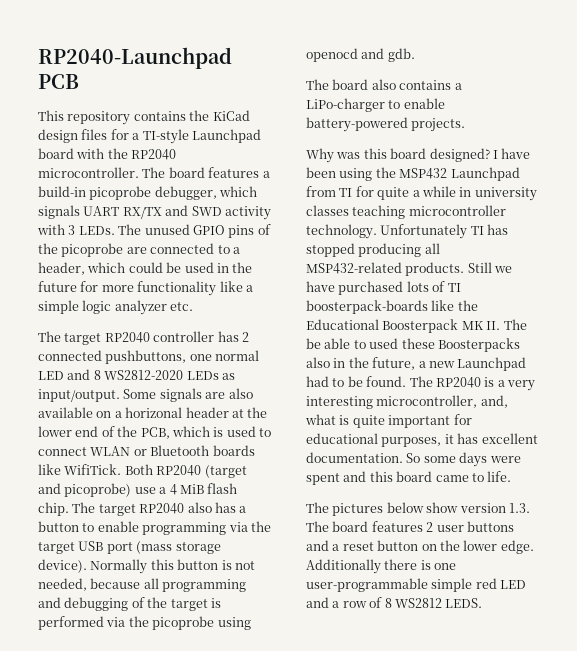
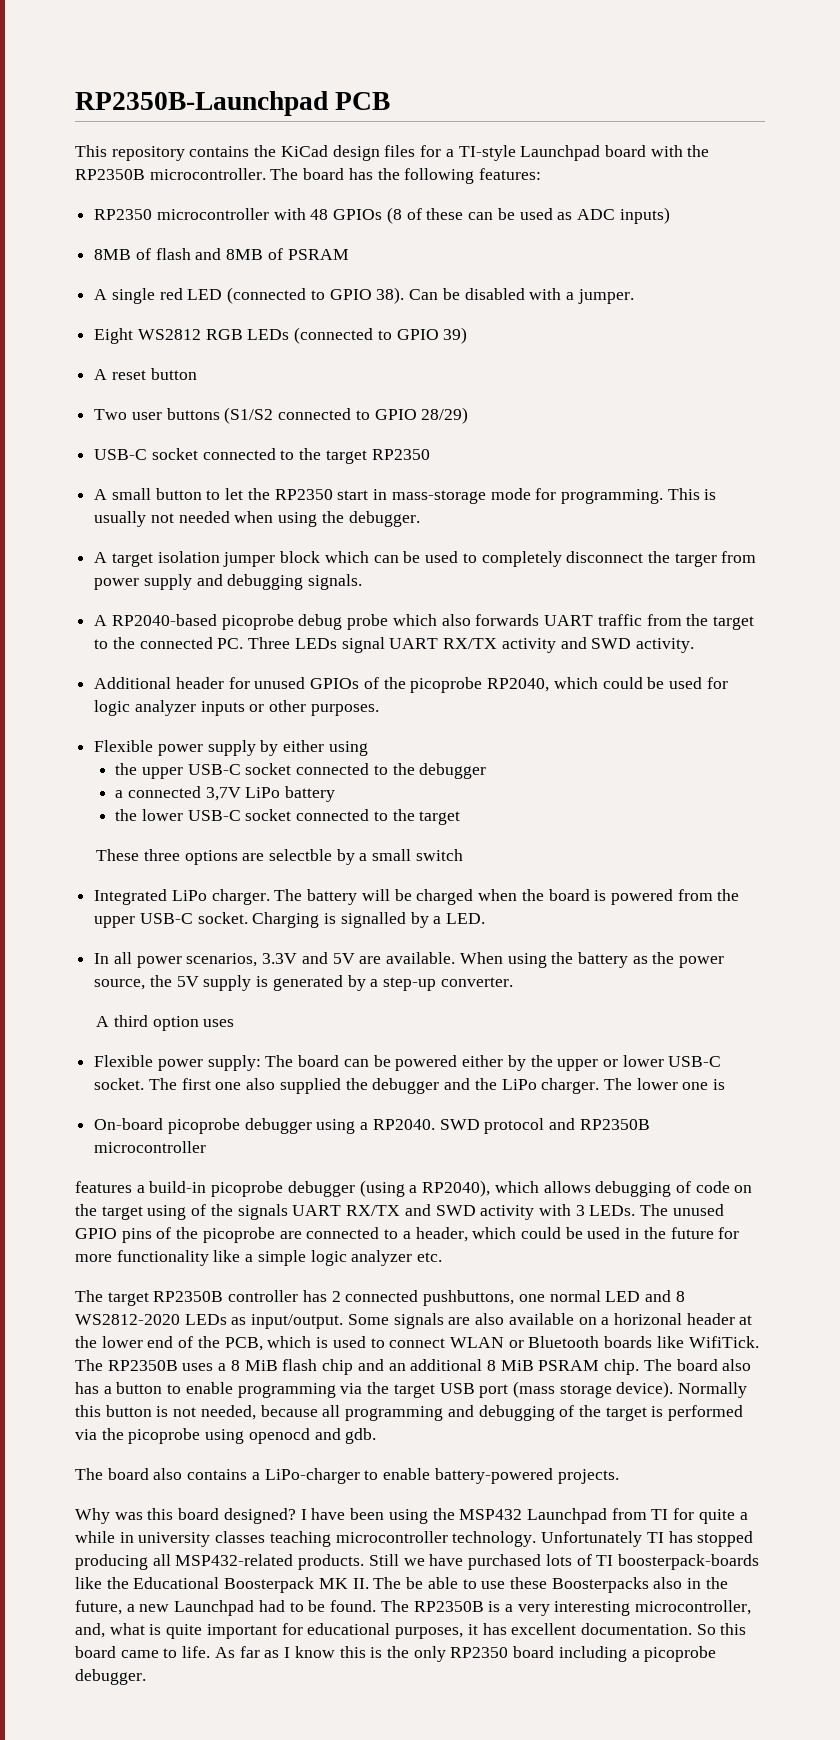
[38,47,232,69] RP2040-Launchpad -> [75,91,328,116] RP2350B-Launchpad
[131,149,177,160] RP2040 -> [75,169,145,180] RP2350B
[208,167,270,178] [38,186,258,200] features a build-in picoprobe debugger, which -> [348,168,542,184] [94,207,670,224] [94,248,349,260] [94,287,634,304] [94,327,468,344] [94,368,197,380] [94,407,469,424] [94,448,430,464] [94,488,717,504] [94,511,420,527] [94,551,757,567] [94,574,363,590] [94,614,754,630] [94,637,694,653] [94,677,728,693] [94,700,379,716] [94,740,368,756] [115,763,487,779] [115,786,336,802] [115,809,461,825] [96,849,463,865] [94,889,740,905] [94,912,486,928] [94,952,725,968] [94,975,513,991] [96,1015,235,1031] [94,1055,722,1071] [94,1078,726,1094] [94,1118,650,1134] [94,1141,207,1153] [75,1180,753,1197] [75,1204,233,1220] has the following features: // RP2350 microcontroller with 48 GPIOs (8 of these can be used as ADC inputs) // 8MB of flash and 8MB of PSRAM // A single red LED (connected to GPIO 38). Can be disabled with a jumper. // Eight WS2812 RGB LEDs (connected to GPIO 39) // A reset button // Two user buttons (S1/S2 connected to GPIO 28/29) // USB-C socket connected to the target RP2350 // A small button to let the RP2350 start in mass-storage mode for programming. This is usually not needed when using the debugger. // A target isolation jumper block which can be used to completely disconnect the targer from power supply and debugging signals. // A RP2040-based picoprobe debug probe which also forwards UART traffic from the target to the connected PC. Three LEDs signal UART RX/TX activity and SWD activity. // Additional header for unused GPIOs of the picoprobe RP2040, which could be used for logic analyzer inputs or other purposes. // Flexible power supply by either using // the upper USB-C socket connected to the debugger // a connected 3,7V LiPo battery // the lower USB-C socket connected to the target // These three options are selectble by a small switch // Integrated LiPo charger. The battery will be charged when the board is powered from the upper USB-C socket. Charging is signalled by a LED. // In all power scenarios, 3.3V and 5V are available. When using the battery as the power source, the 5V supply is generated by a step-up converter. // A third option uses // Flexible power supply: The board can be powered either by the upper or lower USB-C socket. The first one also supplied the debugger and the LiPo charger. The lower one is // On-board picoprobe debugger using a RP2040. SWD protocol and RP2350B microcontroller // features a build-in picoprobe debugger (using a RP2040), which allows debugging of code on the target using of the
[104,332,150,343] RP2040 -> [153,1291,224,1302] RP2350B
[124,464,247,478] [38,483,238,497] [38,502,185,516] Both RP2040 (target and picoprobe) use a 4 MiB flash chip. The target RP2040 -> [75,1359,718,1375] The RP2350B uses a 8 MiB flash chip and an additional 8 MiB PSRAM chip. The board
[369,338,399,349] used -> [481,1581,506,1589] use
[435,377,481,388] RP2040 -> [413,1601,484,1612] RP2350B
[423,452,521,467] [306,471,367,485] some days were spent and -> (716, 1629) none
[306,502,530,516] [306,521,514,532] [306,540,534,554] [306,559,457,574] [306,578,527,592] [306,597,483,608] // The pictures below show version 1.3. The board features 2 user buttons and a reset button on the lower edge. Additionally there is one user-programmable simple red LED and a row of 8 WS2812 LEDS. -> [214,1646,717,1662] [75,1669,146,1685] As far as I know this is the only RP2350 board including a picoprobe debugger.

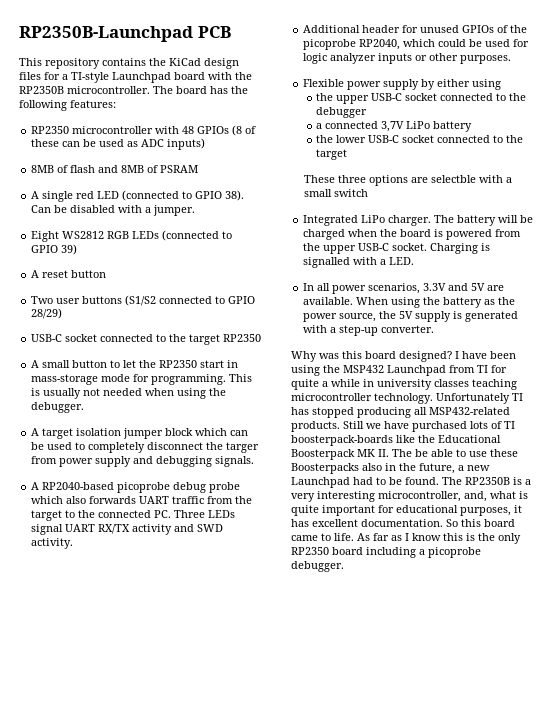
[336,849,355,865] by -> [479,175,504,183] with
[410,912,429,928] by -> [353,257,378,265] with
[347,975,366,991] by -> [303,325,328,333] with
[96,1015,235,1031] [94,1055,722,1071] [94,1078,726,1094] [94,1118,650,1134] [94,1141,207,1153] [75,1180,753,1197] [75,1204,724,1220] [75,1227,740,1243] [75,1250,443,1266] [75,1290,685,1306] [75,1313,753,1329] [75,1336,759,1351] [75,1359,752,1375] [75,1381,748,1398] [75,1405,744,1421] [75,1428,377,1444] [75,1468,619,1484] // A third option uses // Flexible power supply: The board can be powered either by the upper or lower USB-C socket. The first one also supplied the debugger and the LiPo charger. The lower one is // On-board picoprobe debugger using a RP2040. SWD protocol and RP2350B microcontroller // features a build-in picoprobe debugger (using a RP2040), which allows debugging of code on the target using of the signals UART RX/TX and SWD activity with 3 LEDs. The unused GPIO pins of the picoprobe are connected to a header, which could be used in the future for more functionality like a simple logic analyzer etc. // The target RP2350B controller has 2 connected pushbuttons, one normal LED and 8 WS2812-2020 LEDs as input/output. Some signals are also available on a horizonal header at the lower end of the PCB, which is used to connect WLAN or Bluetooth boards like WifiTick. The RP2350B uses a 8 MiB flash chip and an additional 8 MiB PSRAM chip. The board also has a button to enable programming via the target USB port (mass storage device). Normally this button is not needed, because all programming and debugging of the target is performed via the picoprobe using openocd and gdb. // The board also contains a LiPo-charger to enable battery-powered projects. -> (435, 329) none

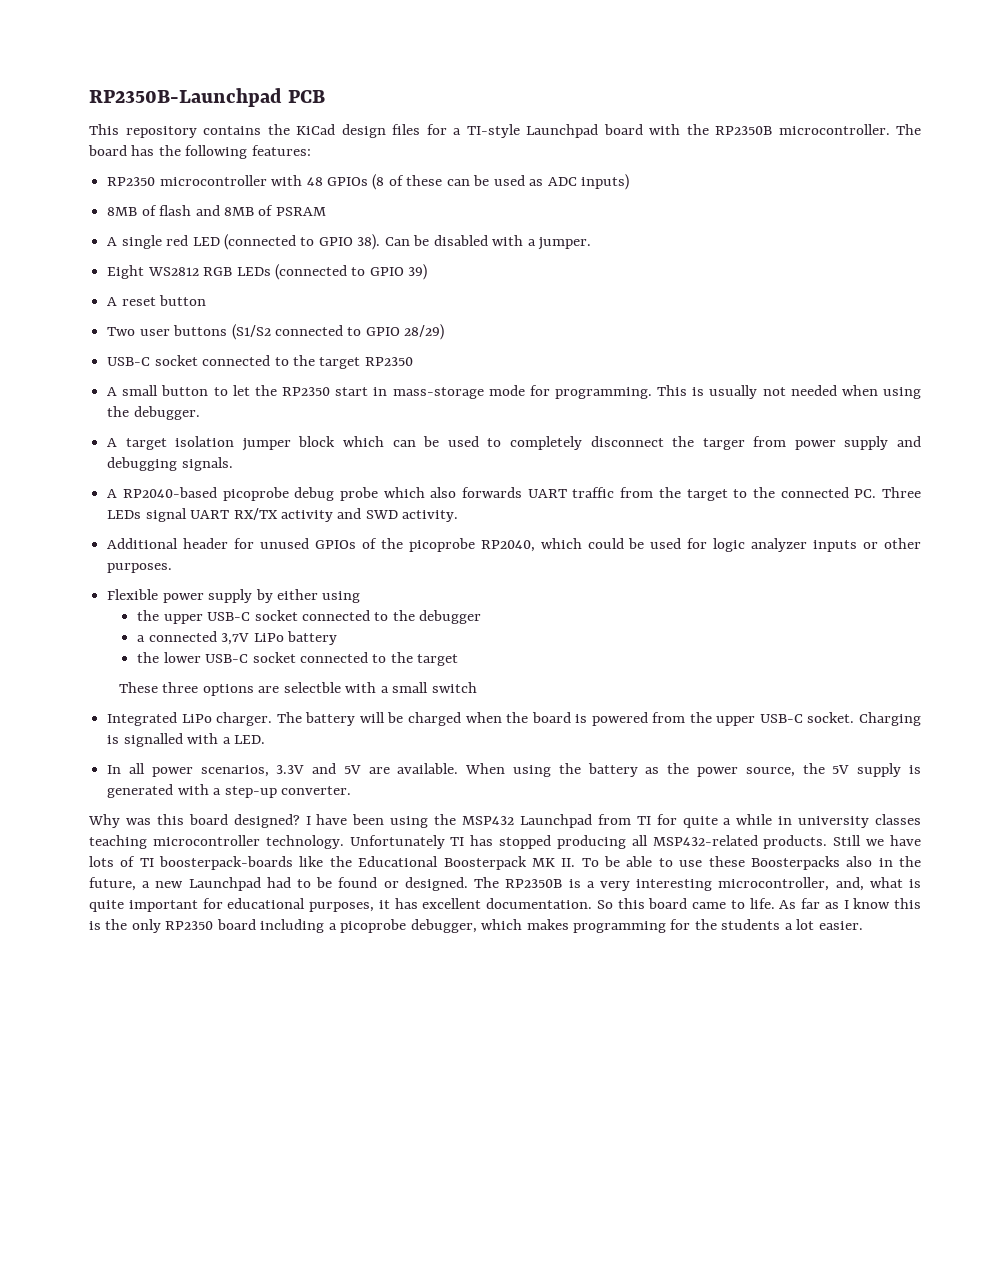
[412,421,467,432] purchased -> (921, 840) none
[392,449,412,457] The -> [581,858,599,867] To
[405,477,439,485] found. -> [338,877,468,891] found or designed.
[291,561,344,572] debugger. -> [410,919,863,933] debugger, which makes programming for the students a lot easier.

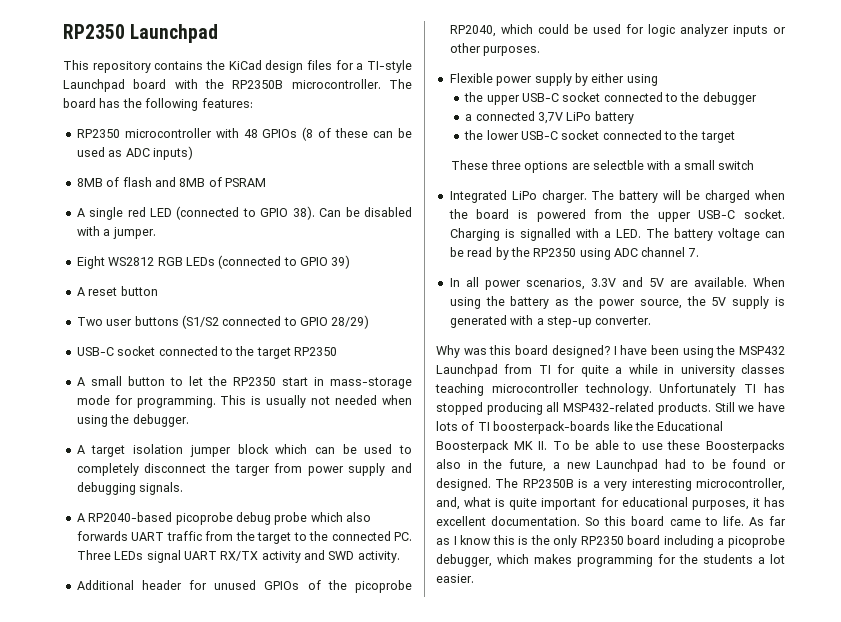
[89,88,326,107] RP2350B-Launchpad PCB -> [63,24,219,43] RP2350 Launchpad
(265, 739) none -> [645,228,785,241] [449,247,699,260] The battery voltage can be read by the RP2350 using ADC channel 7.

